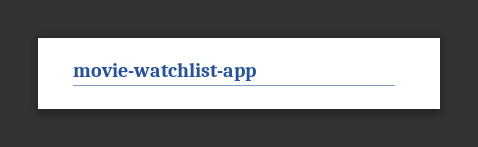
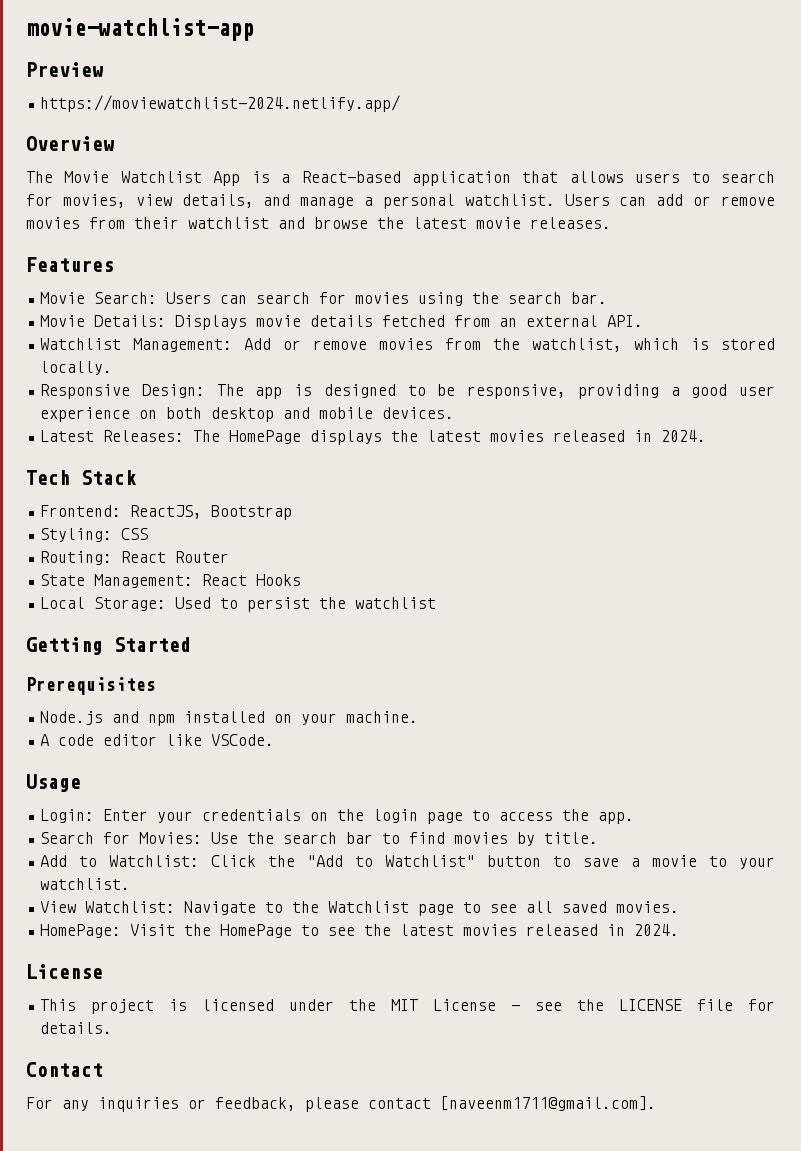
(256, 71) none -> [26,62,103,77] [40,95,401,112] [26,136,114,151] [26,171,775,186] [26,194,775,209] [26,217,611,229] [26,257,114,272] [40,292,608,306] [40,315,644,330] [40,338,776,352] [40,361,113,375] [40,384,776,399] [40,407,455,422] [40,430,707,445] [26,470,137,485] [40,505,293,520] [40,528,149,542] [40,551,230,565] [40,574,302,588] [40,597,437,612] [26,637,191,655] [26,677,156,695] [40,711,419,726] [40,734,275,746] [26,774,81,792] [40,809,635,824] [40,832,599,846] [40,855,775,869] [40,878,131,890] [40,901,680,916] [40,924,680,938] [26,964,103,979] [40,999,775,1014] [40,1022,113,1034] [26,1062,103,1077] [26,1096,656,1112] // Preview // https://moviewatchlist-2024.netlify.app/ // Overview // The Movie Watchlist App is a React-based application that allows users to search for movies, view details, and manage a personal watchlist. Users can add or remove movies from their watchlist and browse the latest movie releases. // Features // Movie Search: Users can search for movies using the search bar. // Movie Details: Displays movie details fetched from an external API. // Watchlist Management: Add or remove movies from the watchlist, which is stored locally. // Responsive Design: The app is designed to be responsive, providing a good user experience on both desktop and mobile devices. // Latest Releases: The HomePage displays the latest movies released in 2024. // Tech Stack // Frontend: ReactJS, Bootstrap // Styling: CSS // Routing: React Router // State Management: React Hooks // Local Storage: Used to persist the watchlist // Getting Started // Prerequisites // Node.js and npm installed on your machine. // A code editor like VSCode. // Usage // Login: Enter your credentials on the login page to access the app. // Search for Movies: Use the search bar to find movies by title. // Add to Watchlist: Click the "Add to Watchlist" button to save a movie to your watchlist. // View Watchlist: Navigate to the Watchlist page to see all saved movies. // HomePage: Visit the HomePage to see the latest movies released in 2024. // License // This project is licensed under the MIT License - see the LICENSE file for details. // Contact // For any inquiries or feedback, please contact [naveenm1711@gmail.com].

